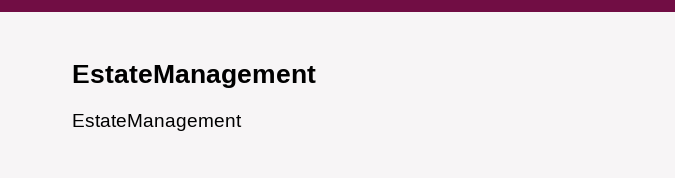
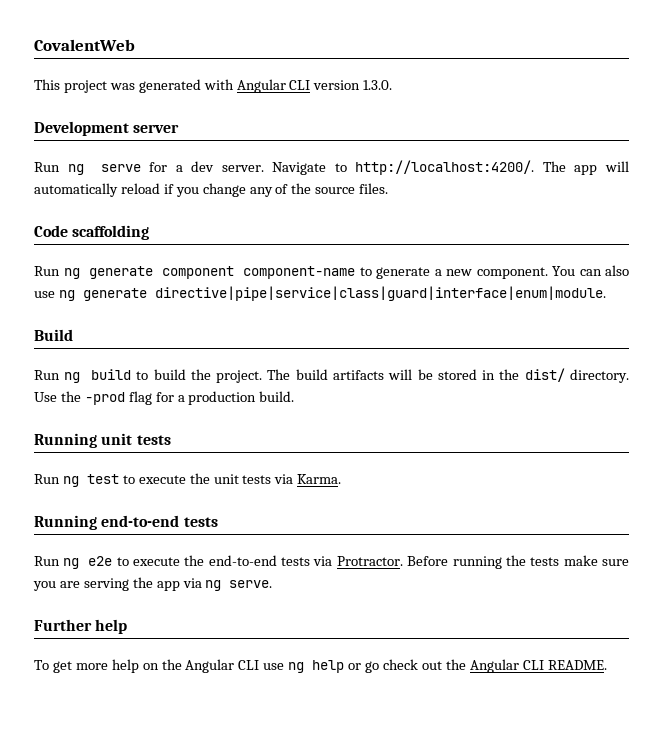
[72,65,316,88] [72,114,242,131] EstateManagement // EstateManagement -> [34,39,135,51] [34,79,393,93] [34,121,180,136] [34,160,629,175] [34,183,389,197] [34,225,150,240] [34,265,629,279] [34,286,606,301] [34,329,73,341] [34,368,629,383] [34,391,295,405] [34,433,171,448] [34,473,342,487] [34,515,218,530] [34,555,629,569] [33,577,273,591] [34,619,128,634] [34,659,607,673] CovalentWeb // This project was generated with Angular CLI version 1.3.0. // Development server // Run ng serve for a dev server. Navigate to http://localhost:4200/. The app will automatically reload if you change any of the source files. // Code scaffolding // Run ng generate component component-name to generate a new component. You can also use ng generate directive|pipe|service|class|guard|interface|enum|module. // Build // Run ng build to build the project. The build artifacts will be stored in the dist/ directory. Use the -prod flag for a production build. // Running unit tests // Run ng test to execute the unit tests via Karma. // Running end-to-end tests // Run ng e2e to execute the end-to-end tests via Protractor. Before running the tests make sure you are serving the app via ng serve. // Further help // To get more help on the Angular CLI use ng help or go check out the Angular CLI README.

